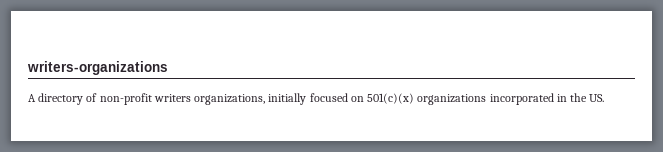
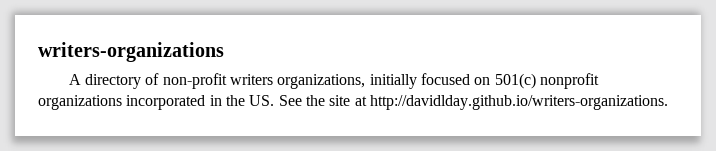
[367,93,415,104] 501(c)(x) -> [494,73,599,89] 501(c) nonprofit
(605, 98) none -> [278,95,668,110] See the site at http://davidlday.github.io/writers-organizations.

